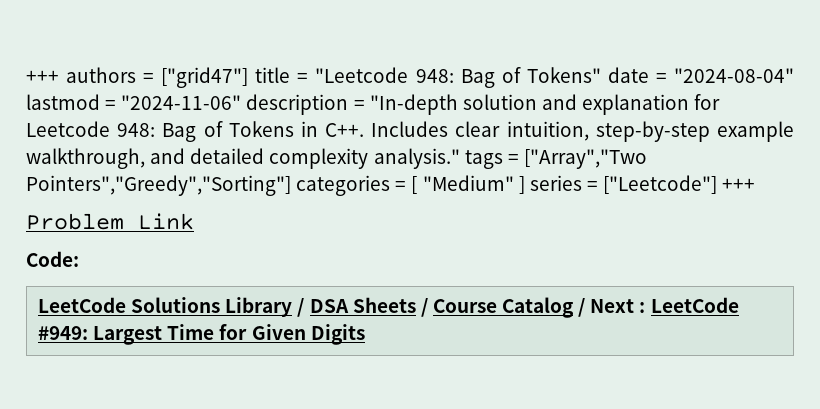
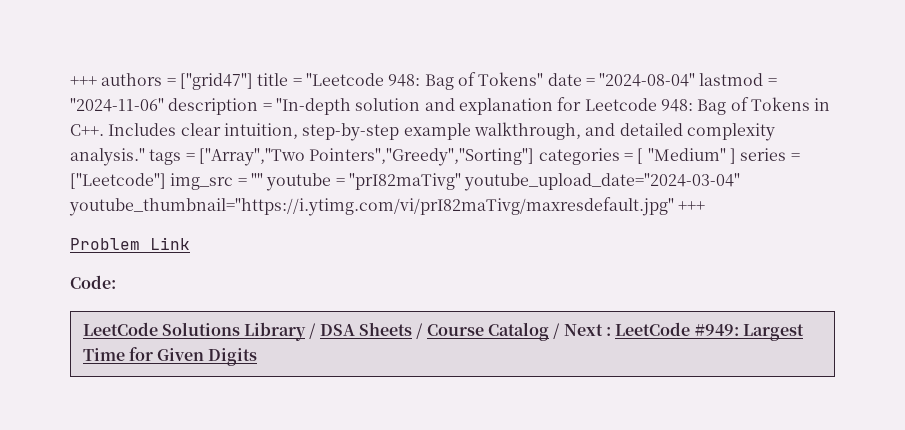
(718, 184) none -> [170,173,741,191] [69,197,674,216] img_src = "" youtube = "prI82maTivg" youtube_upload_date="2024-03-04" youtube_thumbnail="https://i.ytimg.com/vi/prI82maTivg/maxresdefault.jpg"

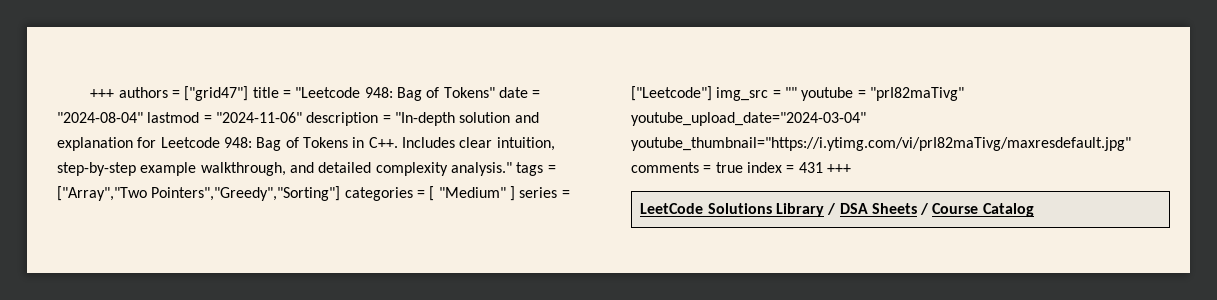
[678,201,706,211] [70,237,190,250] [70,275,116,289] +++ // Problem Link // Code: -> [631,162,851,173] comments = true index = 431 +++
[553,322,804,341] [82,347,258,366] / Next : LeetCode #949: Largest Time for Given Digits -> (1034, 210) none

